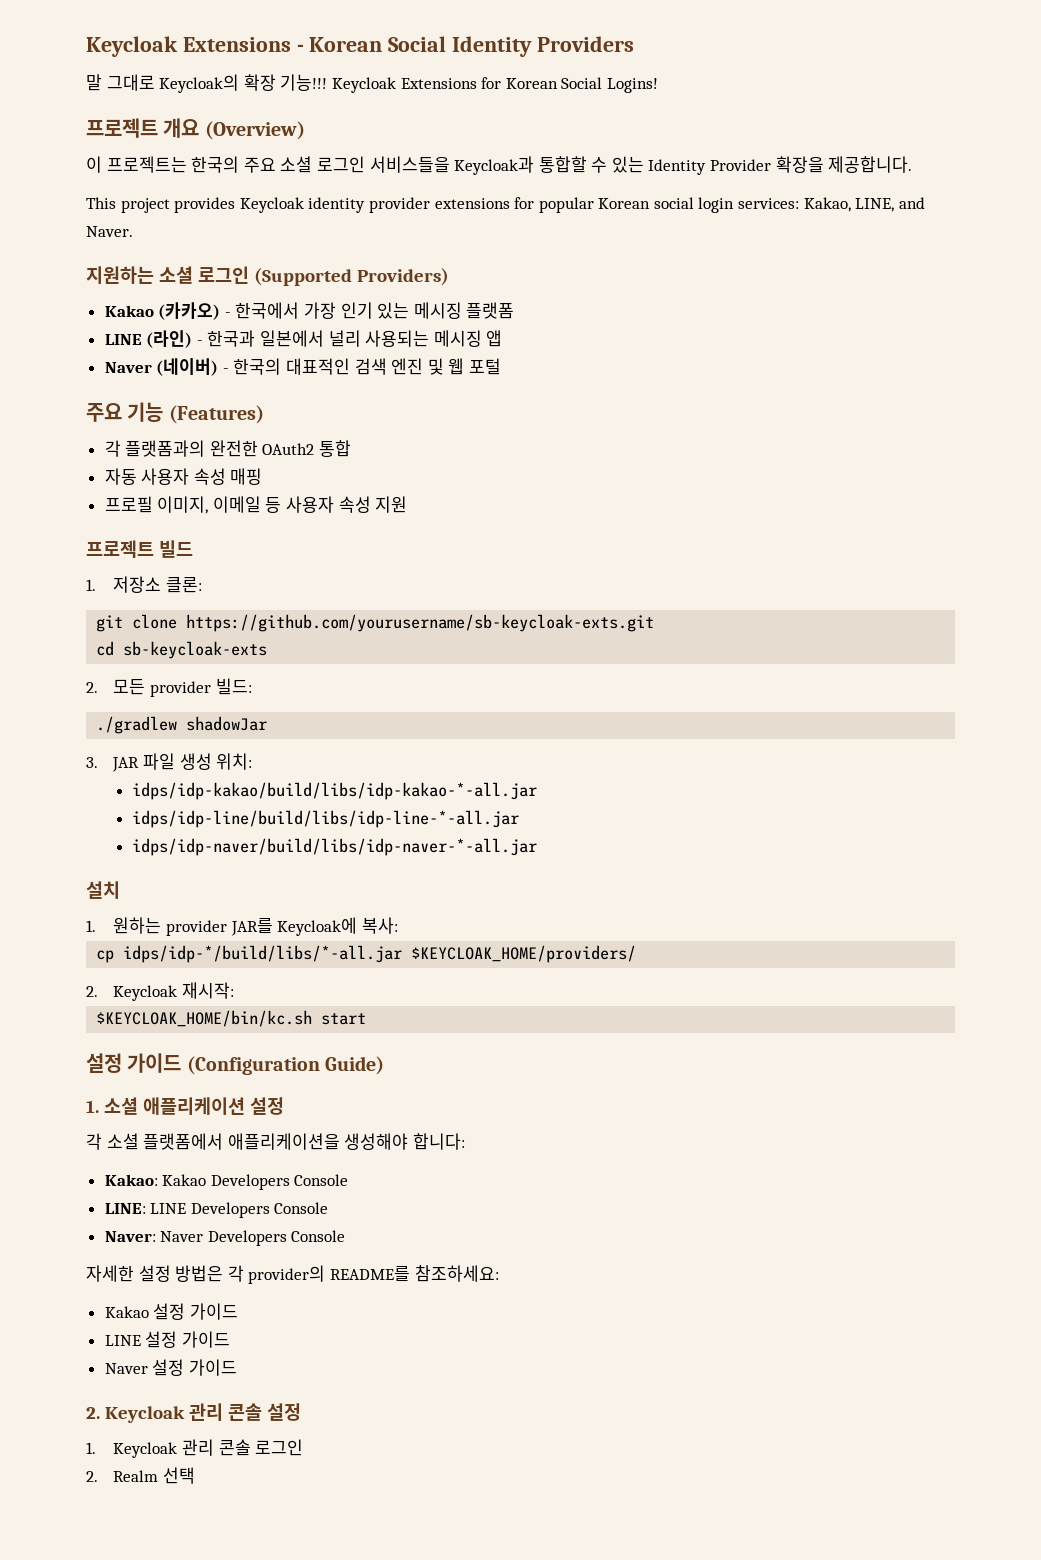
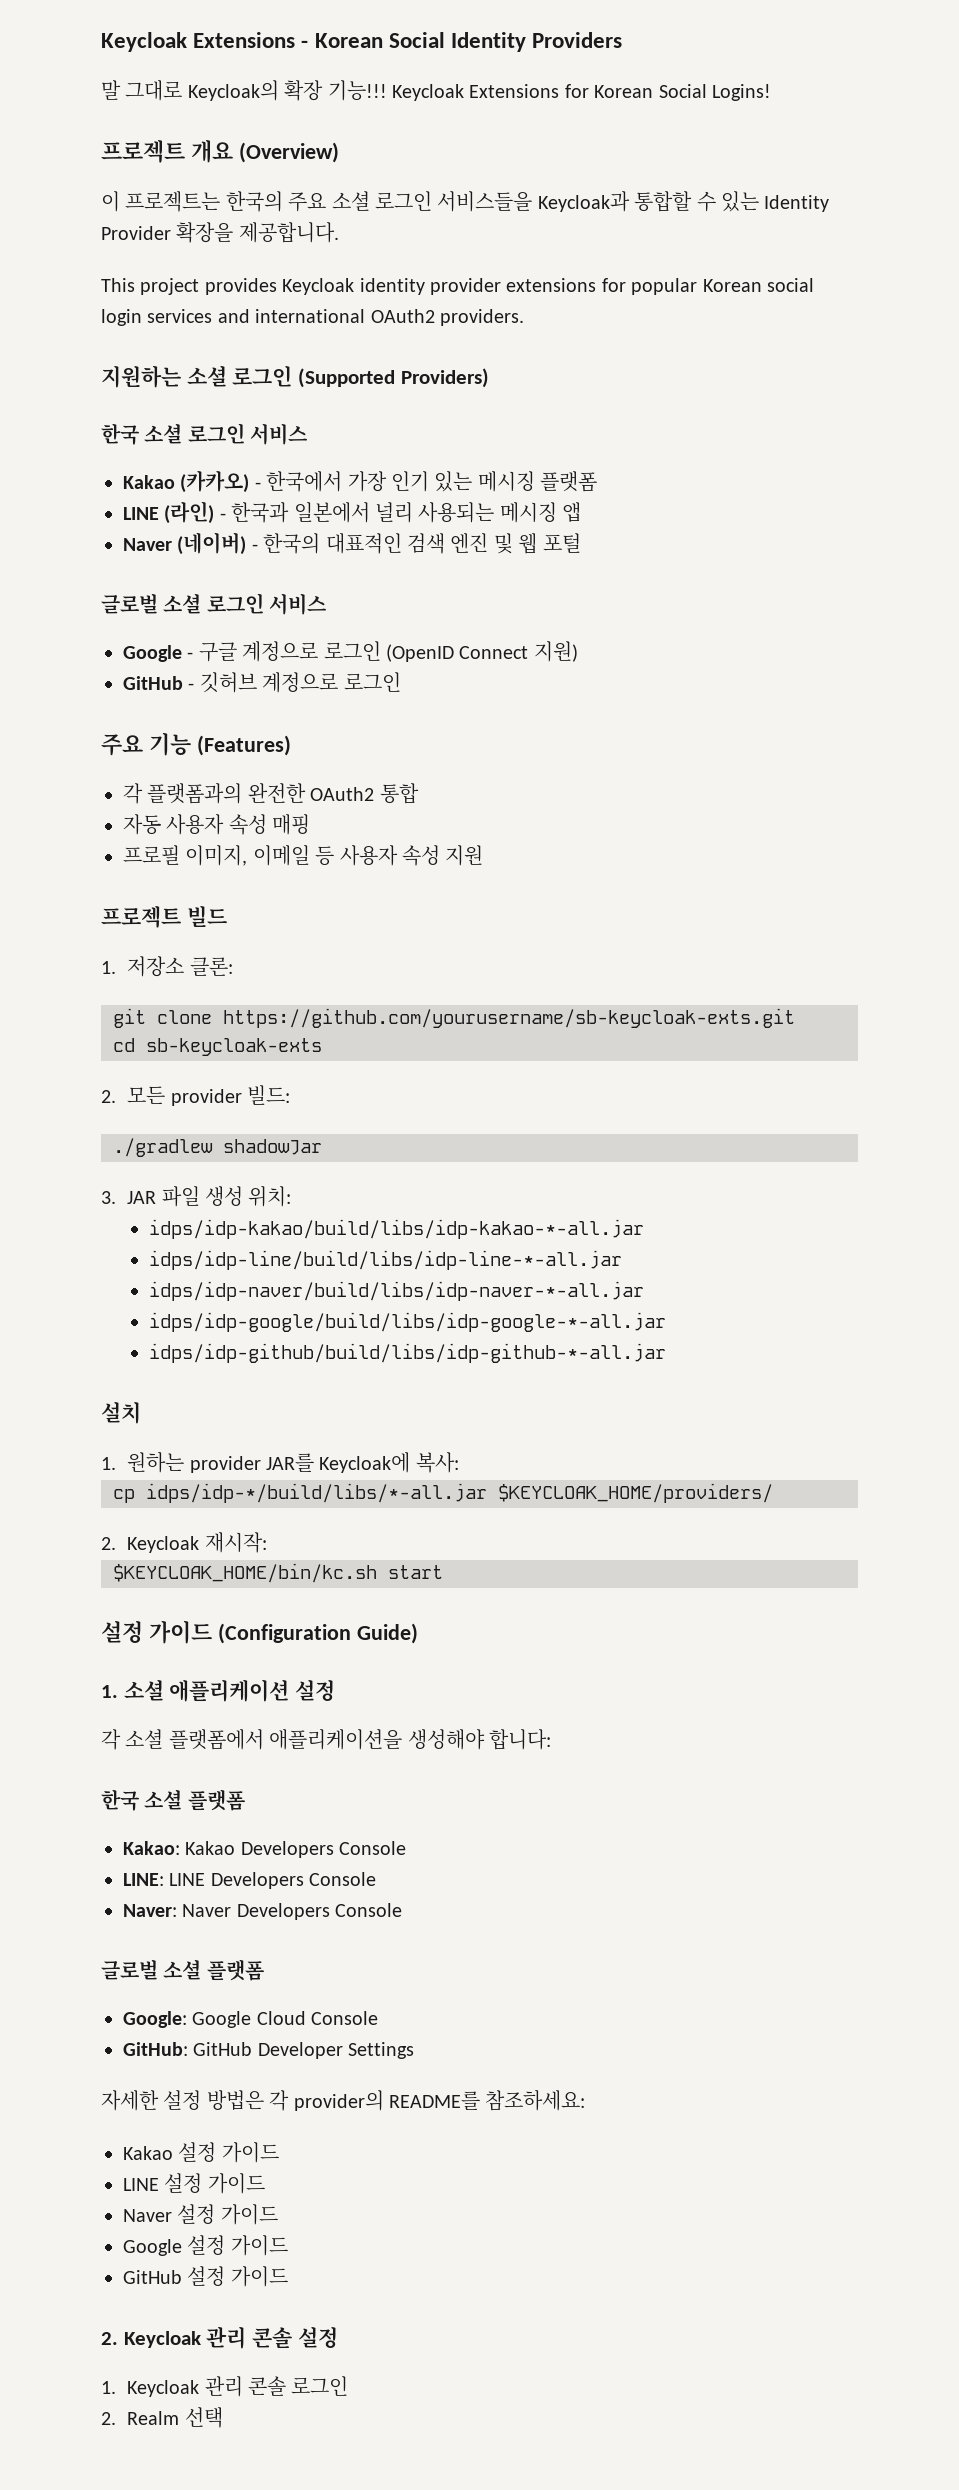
[738,197,925,212] [86,226,133,237] services: Kakao, LINE, and Naver. -> [147,309,524,326] services and international OAuth2 providers.
(449, 277) none -> [101,423,308,445] // 한국 소셜 로그인 서비스
(502, 366) none -> [101,593,327,615] [123,641,578,662] [123,672,401,693] // 글로벌 소셜 로그인 서비스 // Google - 구글 계정으로 로그인 (OpenID Connect 지원) // GitHub - 깃허브 계정으로 로그인
(538, 847) none -> [149,1312,667,1332] [149,1343,667,1363] // idps/idp-google/build/libs/idp-google-*-all.jar // idps/idp-github/build/libs/idp-github-*-all.jar
(465, 1141) none -> [101,1789,245,1811] // 한국 소셜 플랫폼
(346, 1236) none -> [101,1959,264,1981] [123,2011,379,2028] [123,2042,415,2059] // 글로벌 소셜 플랫폼 // Google: Google Cloud Console // GitHub: GitHub Developer Settings
(237, 1367) none -> [123,2235,288,2256] [123,2266,288,2287] // Google 설정 가이드 // GitHub 설정 가이드

